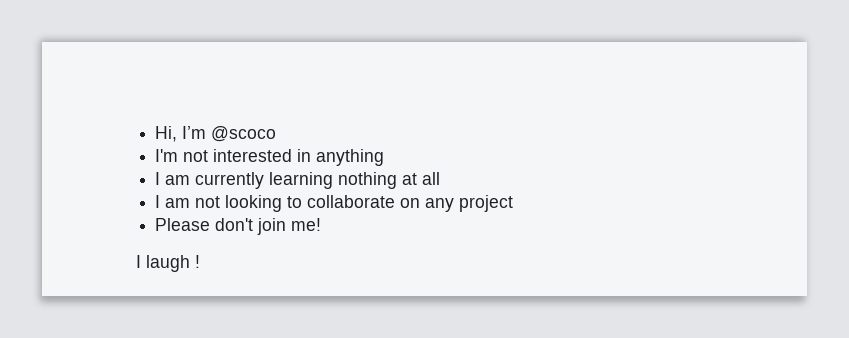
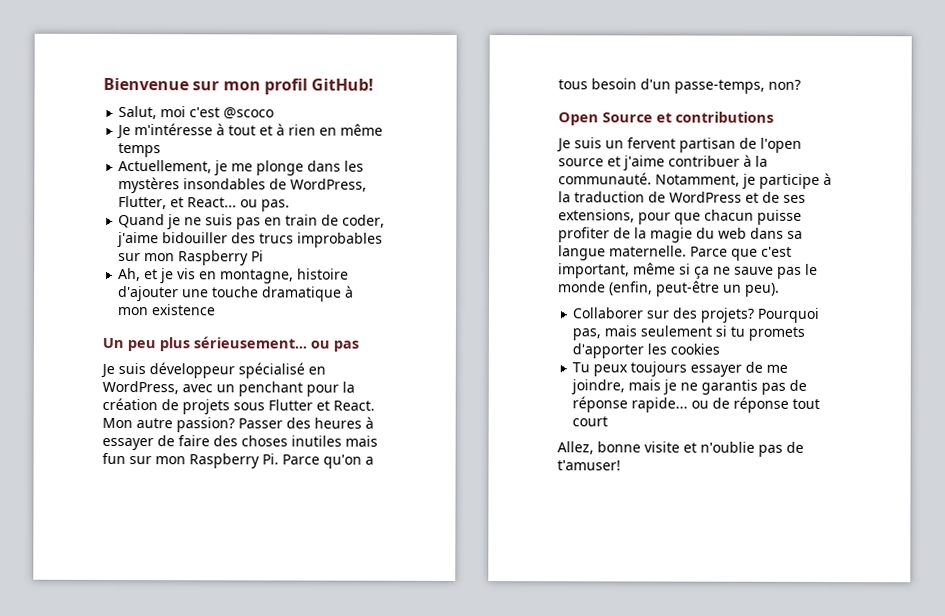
[155,126,277,142] [155,149,385,166] [155,172,441,189] [155,195,514,212] [155,218,322,235] [136,255,200,272] Hi, I’m @scoco // I'm not interested in anything // I am currently learning nothing at all // I am not looking to collaborate on any project // Please don't join me! // I laugh ! -> [103,77,375,95] [118,106,275,120] [116,123,384,140] [118,143,162,158] [118,160,365,176] [118,177,368,194] [118,196,291,212] [118,214,386,230] [117,232,384,248] [118,250,265,266] [118,268,350,284] [118,285,355,302] [117,304,217,316] [102,336,359,352] [100,362,326,379] [102,380,355,397] [102,397,375,415] [102,416,374,433] [102,435,378,451] [102,452,374,469] [558,78,801,94] [558,111,774,126] [556,137,802,153] [558,154,768,171] [558,172,832,189] [558,191,806,203] [558,209,802,225] [558,227,803,243] [558,245,792,261] [558,262,818,279] [558,280,780,297] [572,307,821,323] [572,325,806,341] [572,343,721,359] [572,361,789,377] [571,379,808,395] [572,396,821,413] [572,416,609,427] [557,441,804,457] [557,460,621,471] Bienvenue sur mon profil GitHub! // Salut, moi c'est @scoco // Je m'intéresse à tout et à rien en même temps // Actuellement, je me plonge dans les mystères insondables de WordPress, Flutter, et React... ou pas. // Quand je ne suis pas en train de coder, j'aime bidouiller des trucs improbables sur mon Raspberry Pi // Ah, et je vis en montagne, histoire d'ajouter une touche dramatique à mon existence // Un peu plus sérieusement... ou pas // Je suis développeur spécialisé en WordPress, avec un penchant pour la création de projets sous Flutter et React. Mon autre passion? Passer des heures à essayer de faire des choses inutiles mais fun sur mon Raspberry Pi. Parce qu'on a tous besoin d'un passe-temps, non? // Open Source et contributions // Je suis un fervent partisan de l'open source et j'aime contribuer à la communauté. Notamment, je participe à la traduction de WordPress et de ses extensions, pour que chacun puisse profiter de la magie du web dans sa langue maternelle. Parce que c'est important, même si ça ne sauve pas le monde (enfin, peut-être un peu). // Collaborer sur des projets? Pourquoi pas, mais seulement si tu promets d'apporter les cookies // Tu peux toujours essayer de me joindre, mais je ne garantis pas de réponse rapide... ou de réponse tout court // Allez, bonne visite et n'oublie pas de t'amuser!

